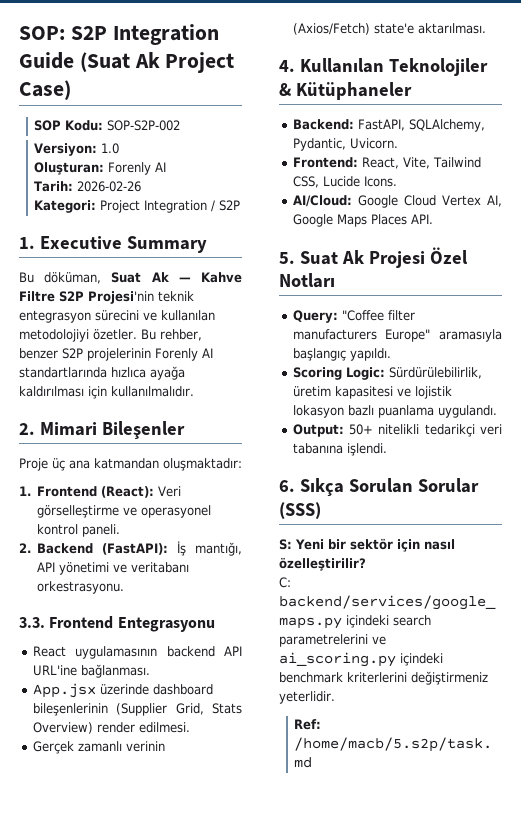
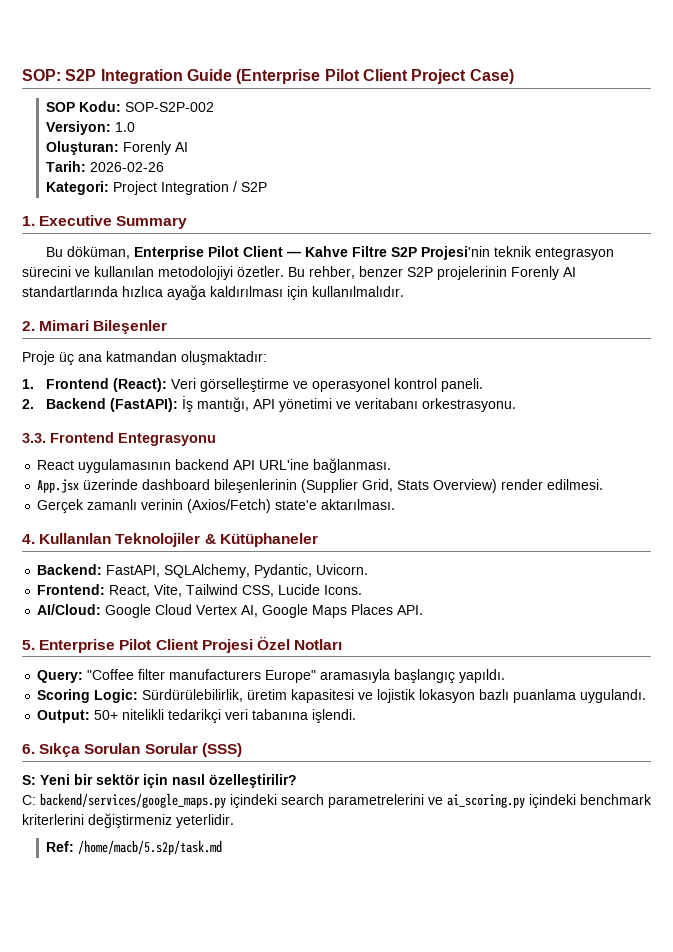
[79,52,160,72] (Suat Ak -> [236,69,408,84] (Enterprise Pilot Client
[111,272,169,283] Suat Ak -> [133,246,283,260] Enterprise Pilot Client
[299,250,365,265] Suat Ak -> [39,639,198,653] Enterprise Pilot Client

